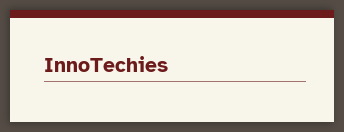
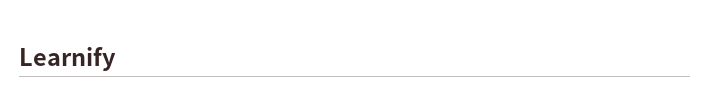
[44,56,168,72] InnoTechies -> [19,47,116,71] Learnify

